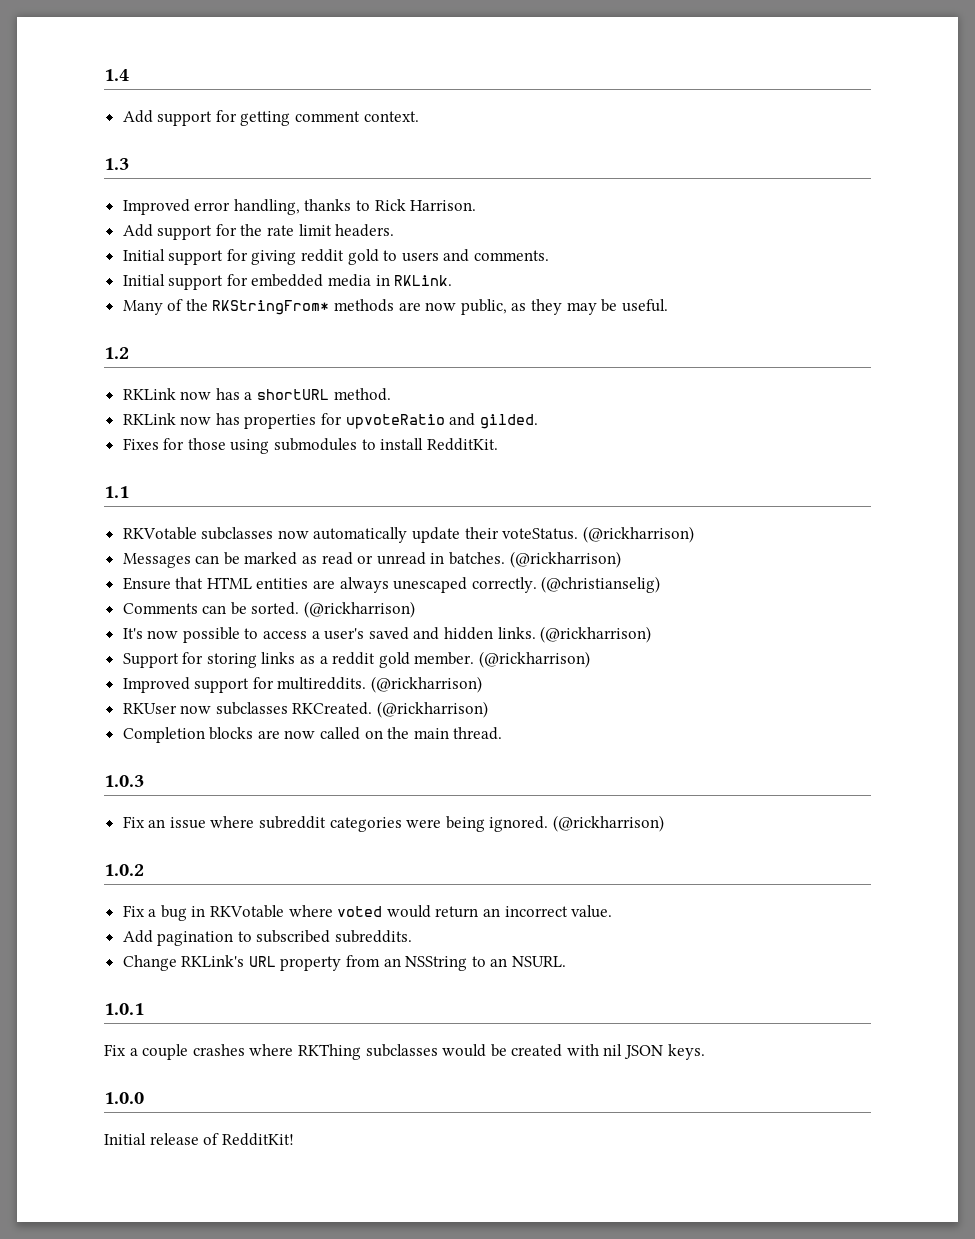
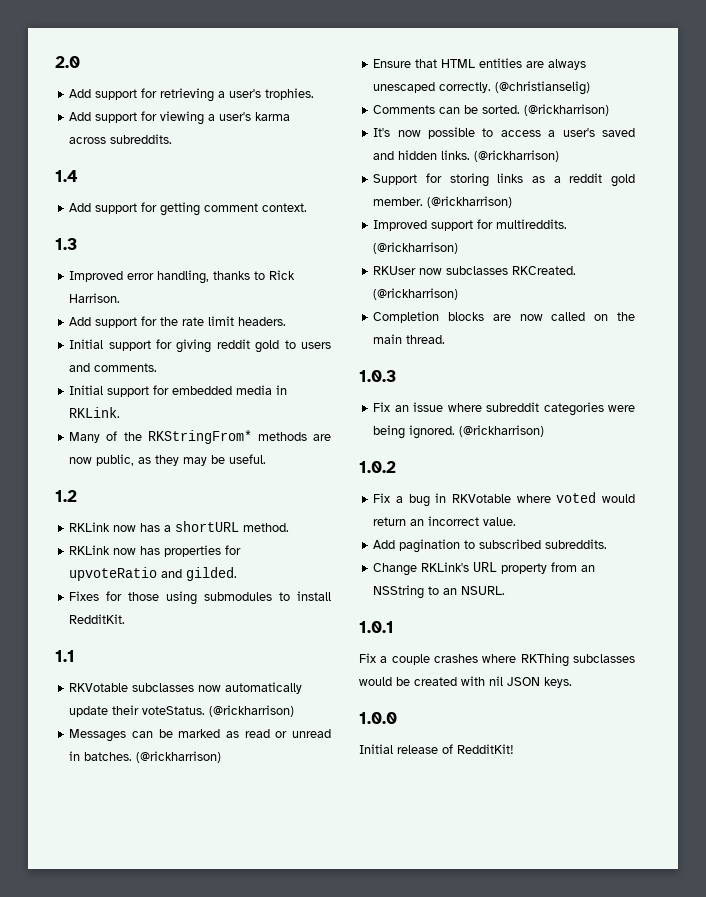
(104, 75) none -> [55,56,80,68] [69,88,315,102] [69,111,291,125] [69,134,173,144] 2.0 // Add support for retrieving a user's trophies. // Add support for viewing a user's karma across subreddits. //

